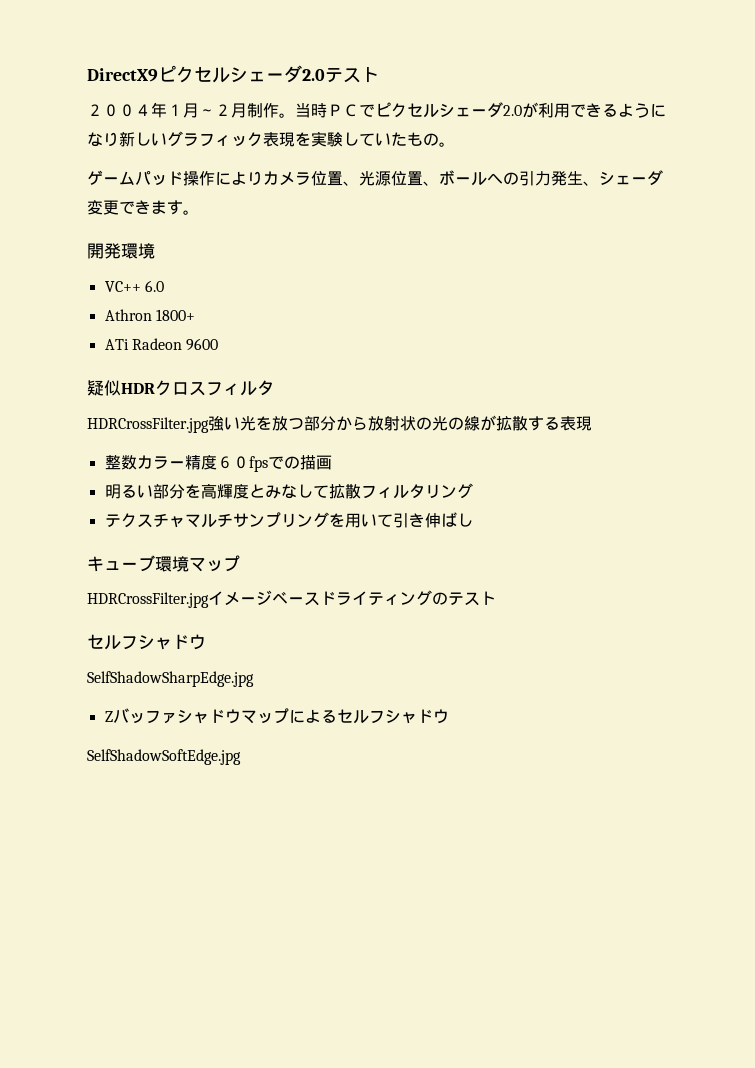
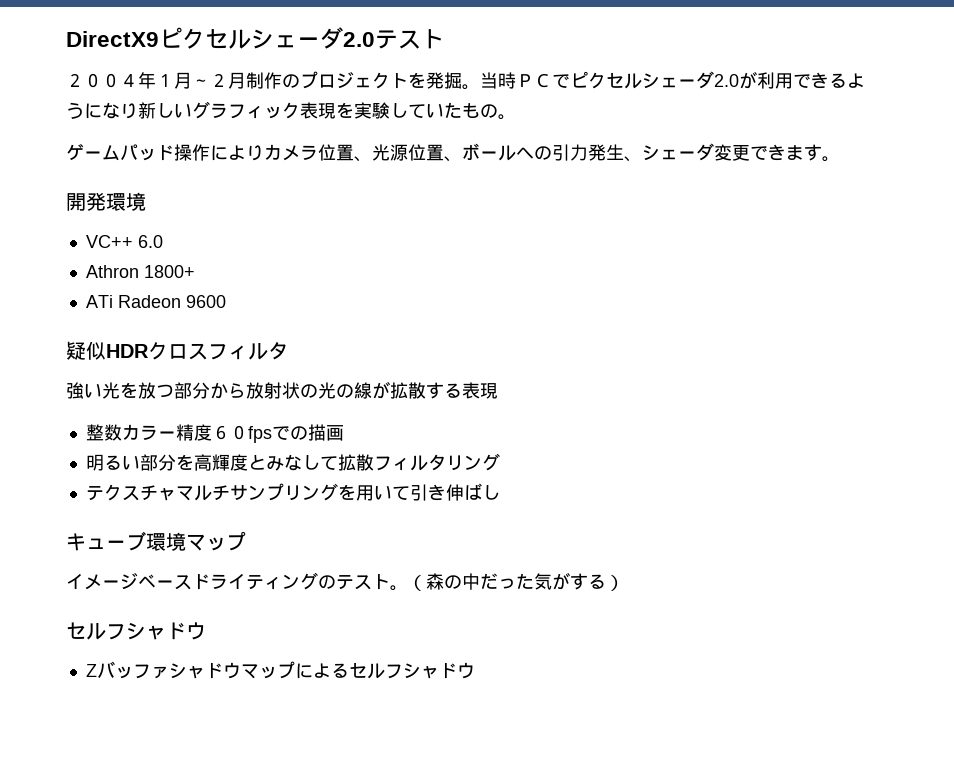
(279, 110) none -> [282,71,462,89] のプロジェクトを発掘
[87,417,209,433] HDRCrossFilter.jpg -> (288, 351) none
[87,592,209,608] HDRCrossFilter.jpg -> (246, 541) none
[87,634,206,650] [87,671,254,687] // セルフシャドウ // SelfShadowSharpEdge.jpg -> [390,572,624,591] [66,622,206,640] 。（森の中だった気がする） // セルフシャドウ
[87,749,241,765] // SelfShadowSoftEdge.jpg -> (475, 670) none

